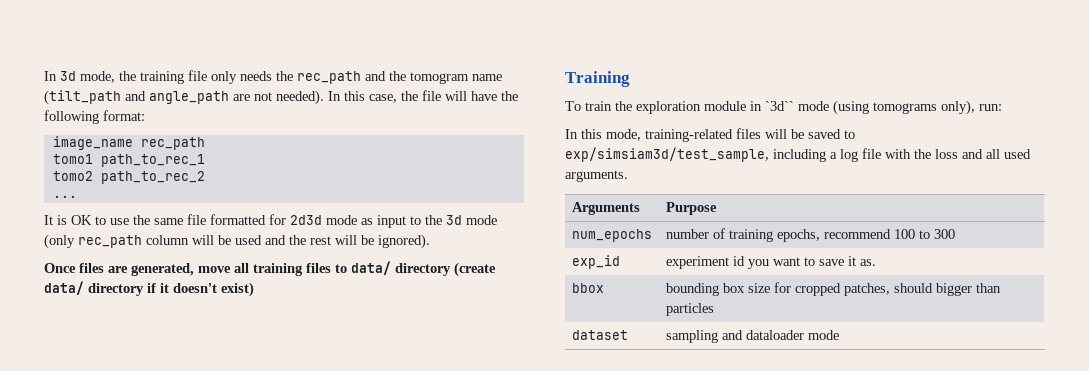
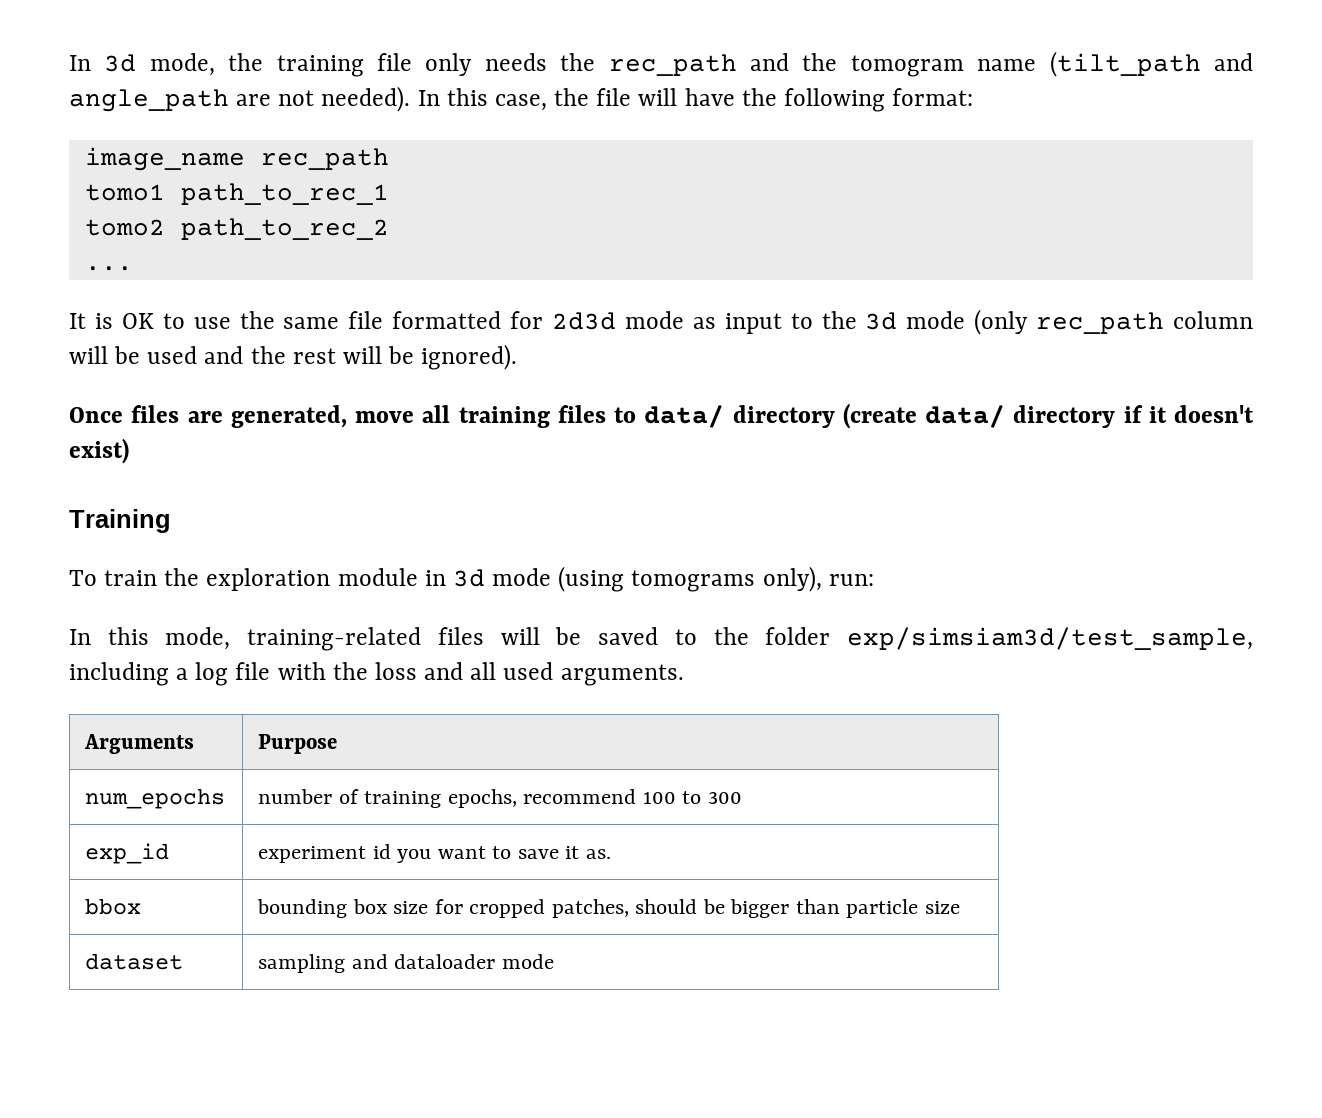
[765,101,794,111] `3d`` -> [452,569,485,587] 3d
(855, 134) none -> [713,627,831,645] the folder
(933, 288) none -> [702,899,725,914] be
[665,303,714,316] particles -> [846,899,960,918] particle size

